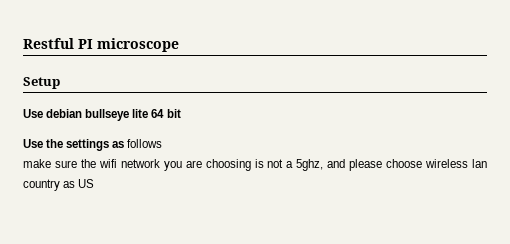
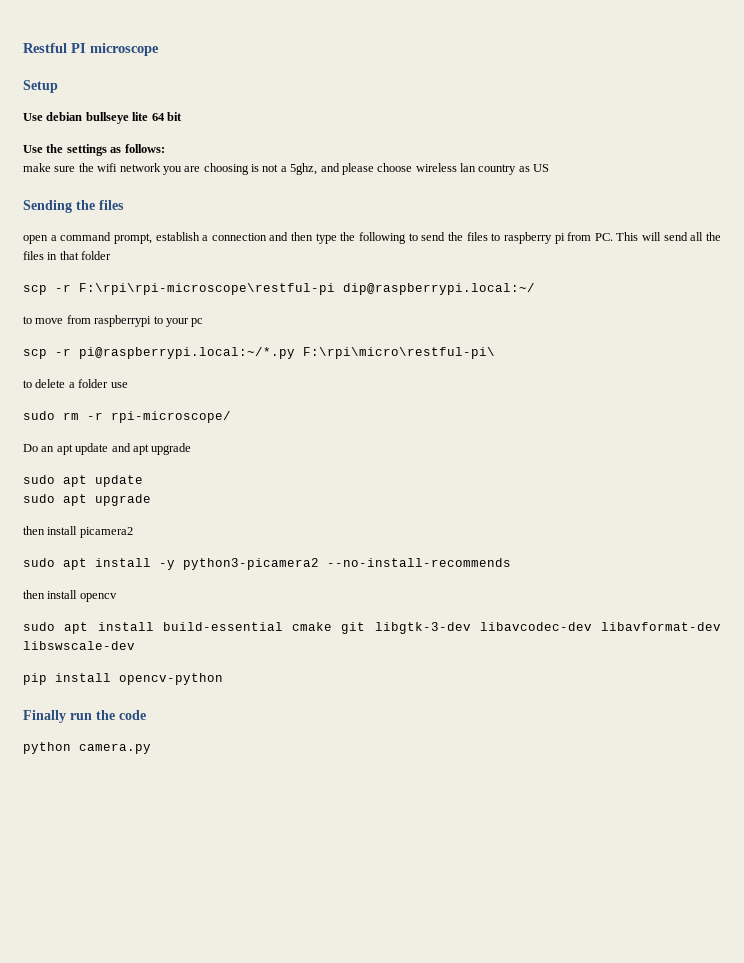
[127,139,163,148] follows -> [124,144,165,153] follows:
(95, 183) none -> [23,200,124,213] [23,232,721,244] [23,251,112,260] [23,283,535,295] [23,315,204,327] [23,347,495,359] [23,379,128,388] [23,411,231,423] [23,443,192,455] [23,475,143,487] [23,494,151,506] [23,526,133,538] [23,558,511,570] [23,590,117,602] [23,622,721,634] [23,641,135,650] [23,673,223,685] [23,710,146,723] [23,742,151,754] // Sending the files // open a command prompt, establish a connection and then type the following to send the files to raspberry pi from PC. This will send all the files in that folder // scp -r F:\rpi\rpi-microscope\restful-pi dip@raspberrypi.local:~/ // to move from raspberrypi to your pc // scp -r pi@raspberrypi.local:~/*.py F:\rpi\micro\restful-pi\ // to delete a folder use // sudo rm -r rpi-microscope/ // Do an apt update and apt upgrade // sudo apt update // sudo apt upgrade // then install picamera2 // sudo apt install -y python3-picamera2 --no-install-recommends // then install opencv // sudo apt install build-essential cmake git libgtk-3-dev libavcodec-dev libavformat-dev libswscale-dev // pip install opencv-python // Finally run the code // python camera.py

